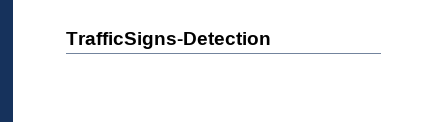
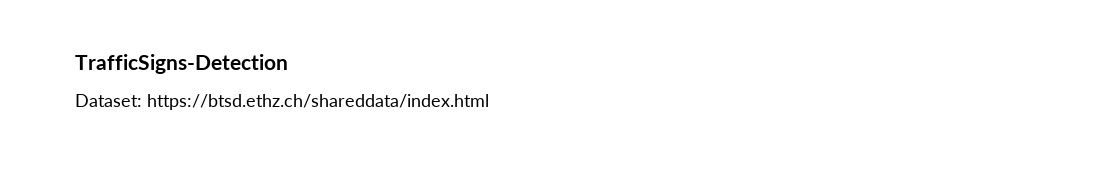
(271, 40) none -> [75,94,489,110] // Dataset: https://btsd.ethz.ch/shareddata/index.html

